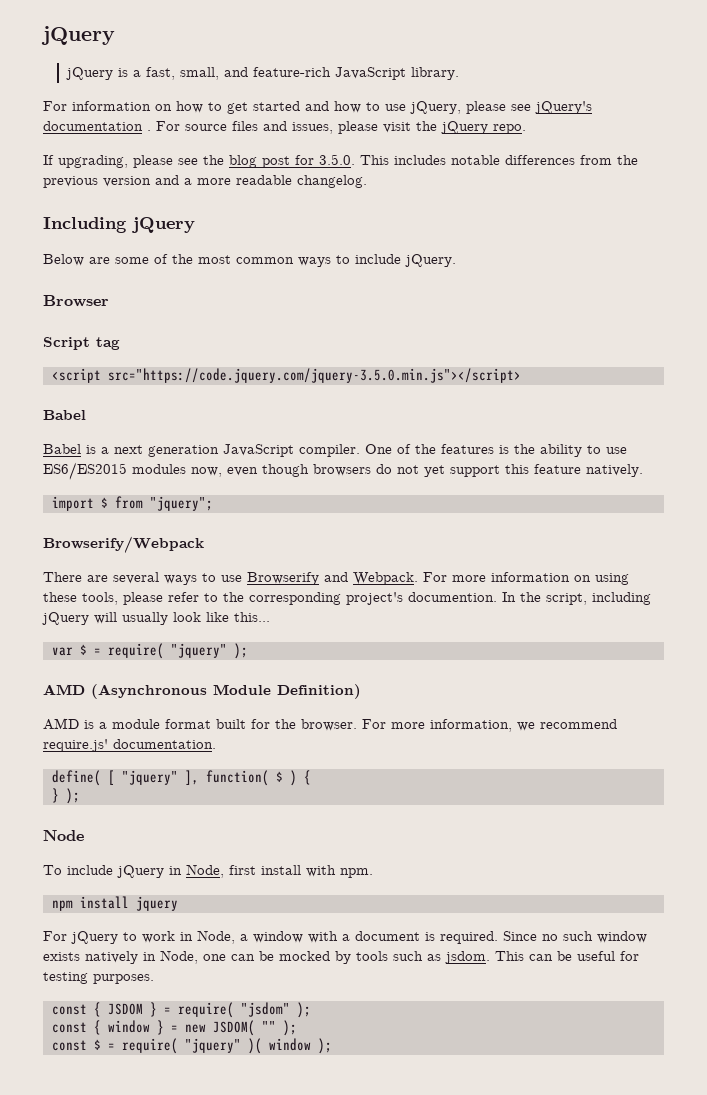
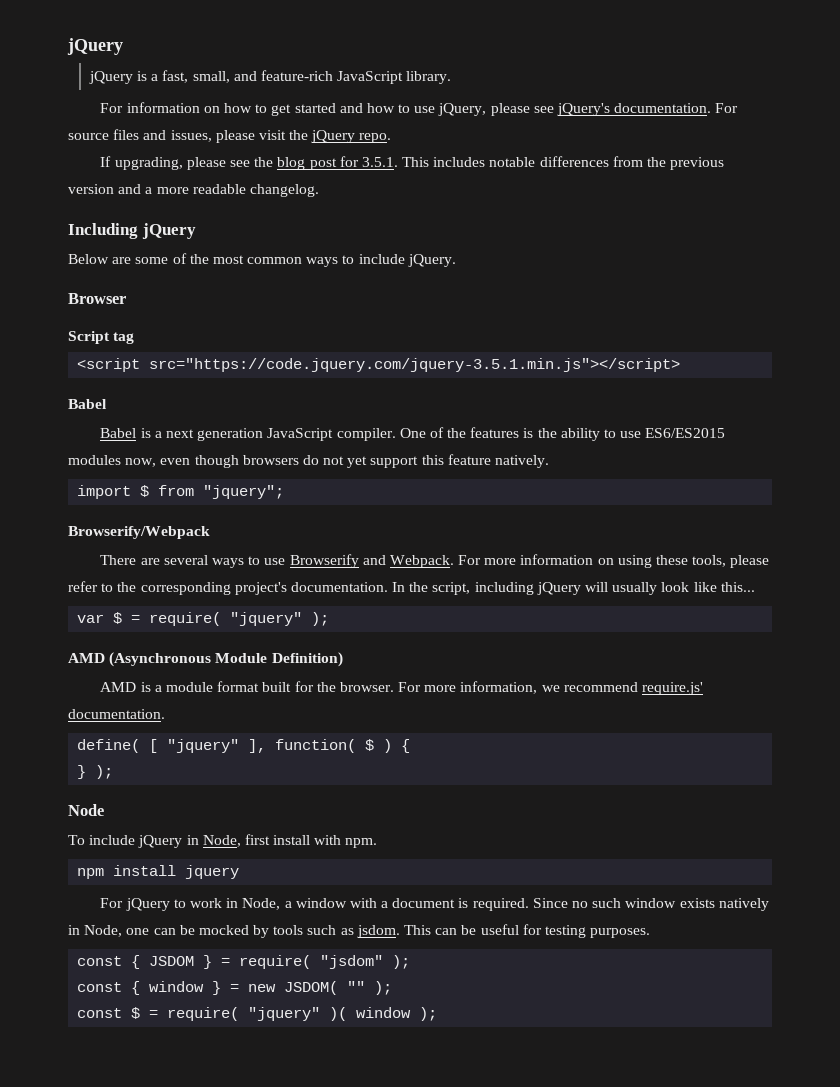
[43,121,151,131] documentation . -> [614,103,712,113] documentation.
[319,154,355,165] 3.5.0. -> [361,157,398,167] 3.5.1.
[107,368,521,383] src="https://code.jquery.com/jquery-3.5.0.min.js"></script> -> [149,358,681,372] src="https://code.jquery.com/jquery-3.5.1.min.js"></script>
[408,592,497,602] documention. -> [290,582,388,592] documentation.

